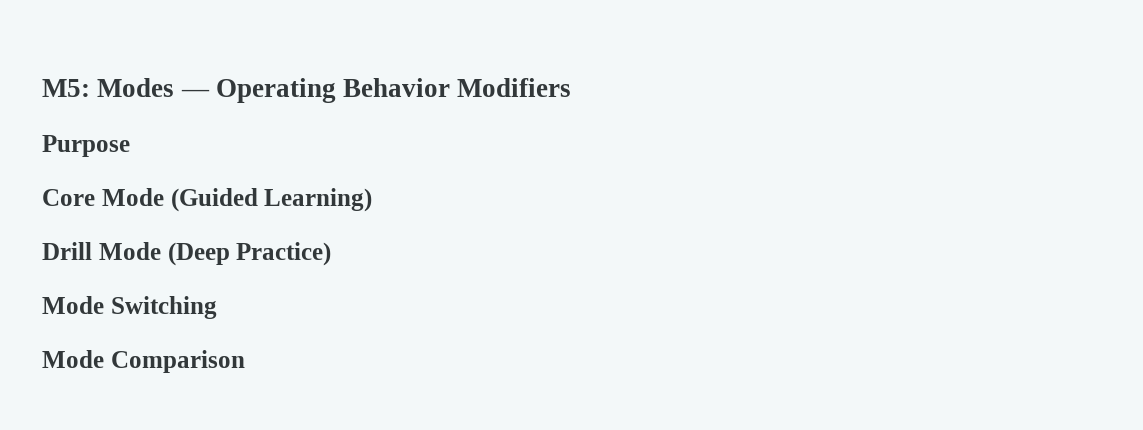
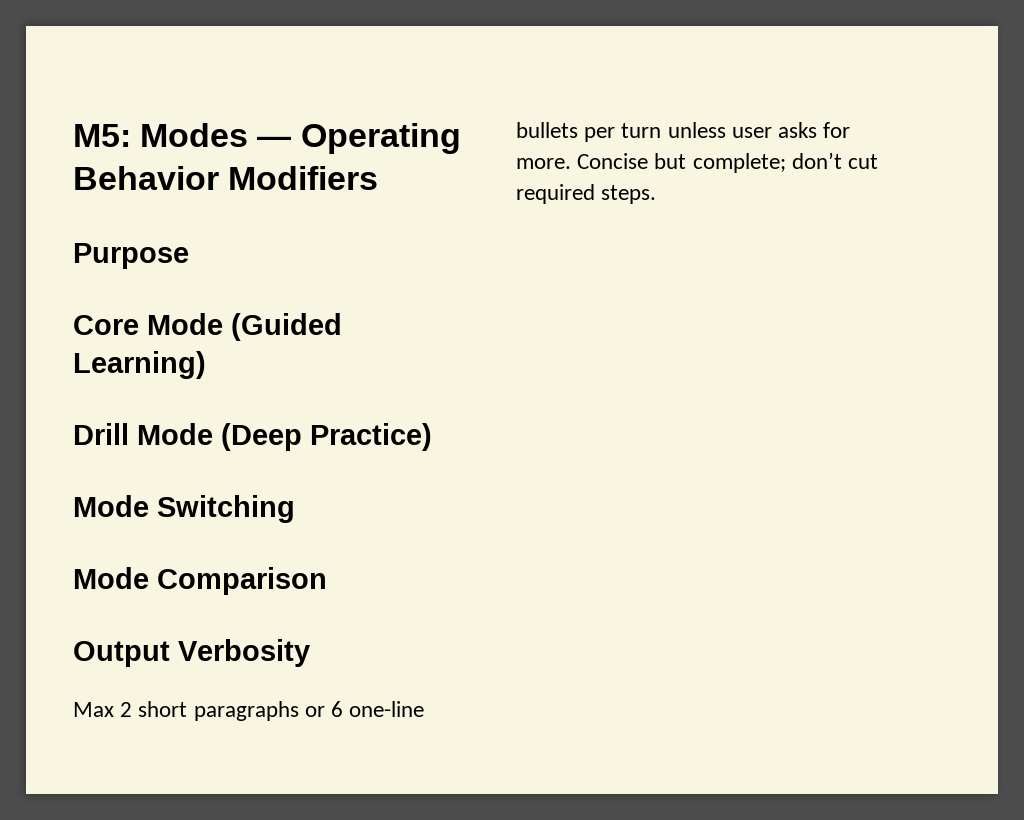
(245, 361) none -> [73,639,310,667] [73,701,425,721] [516,122,851,142] [516,152,879,173] [516,184,657,204] // Output Verbosity // Max 2 short paragraphs or 6 one-line bullets per turn unless user asks for more. Concise but complete; don’t cut required steps.

